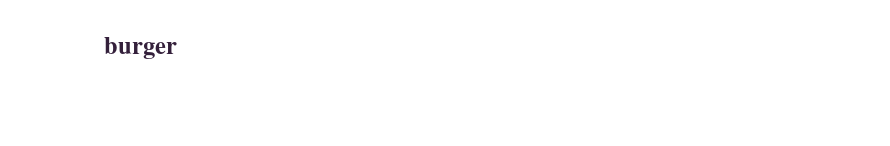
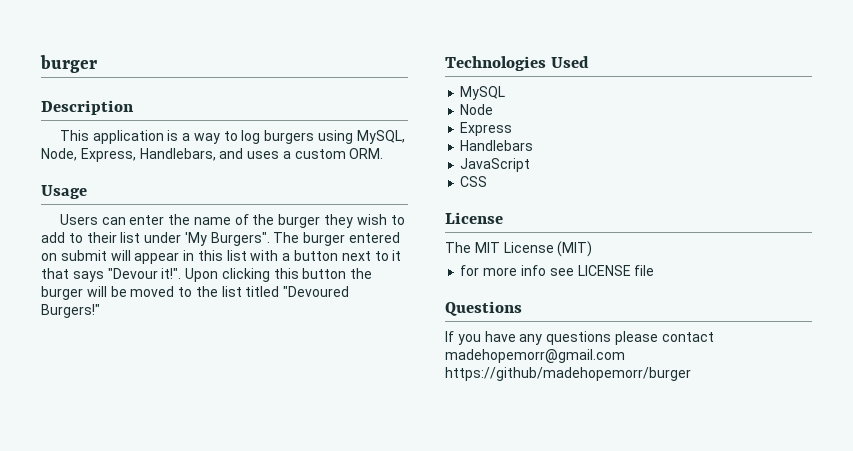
[104,37,177,59] burger -> [40,55,97,73] [41,100,134,115] [59,130,405,144] [41,148,384,162] [41,185,87,199] [59,214,405,228] [41,232,401,246] [41,250,402,264] [41,268,373,282] [41,286,350,300] [41,304,100,318] [445,56,590,71] [460,86,506,100] [460,104,494,115] [460,122,513,136] [460,140,534,151] [460,158,531,172] [460,176,488,187] [445,212,503,224] [445,241,593,257] [460,265,655,276] [445,301,522,316] [445,331,714,345] [445,349,625,363] [445,367,691,381] burger // Description // This application is a way to log burgers using MySQL, Node, Express, Handlebars, and uses a custom ORM. // Usage // Users can enter the name of the burger they wish to add to their list under 'My Burgers". The burger entered on submit will appear in this list with a button next to it that says "Devour it!". Upon clicking this button the burger will be moved to the list titled "Devoured Burgers!" // Technologies Used // MySQL // Node // Express // Handlebars // JavaScript // CSS // License // The MIT License (MIT) // for more info see LICENSE file // Questions // If you have any questions please contact madehopemorr@gmail.com https://github/madehopemorr/burger

